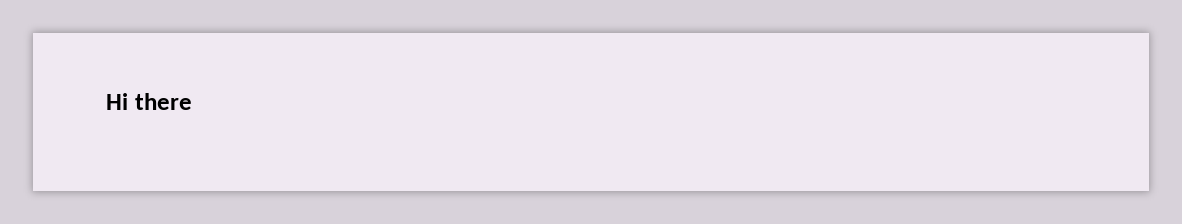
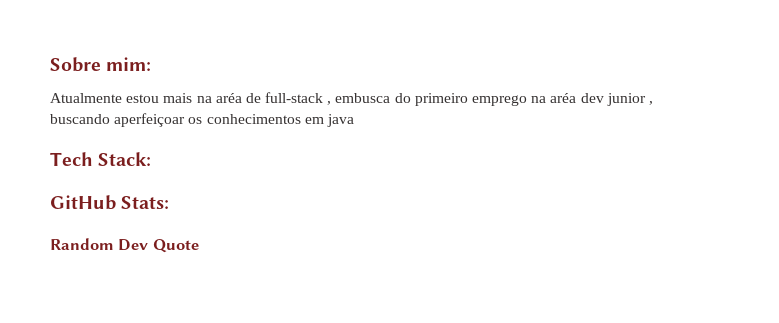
[106,93,192,110] Hi there -> [50,57,152,72] [50,92,653,106] [50,113,354,127] [50,152,152,166] [50,195,170,210] [50,238,199,253] Sobre mim: // Atualmente estou mais na aréa de full-stack , embusca do primeiro emprego na aréa dev junior , // buscando aperfeiçoar os conhecimentos em java // Tech Stack: // GitHub Stats: // Random Dev Quote

